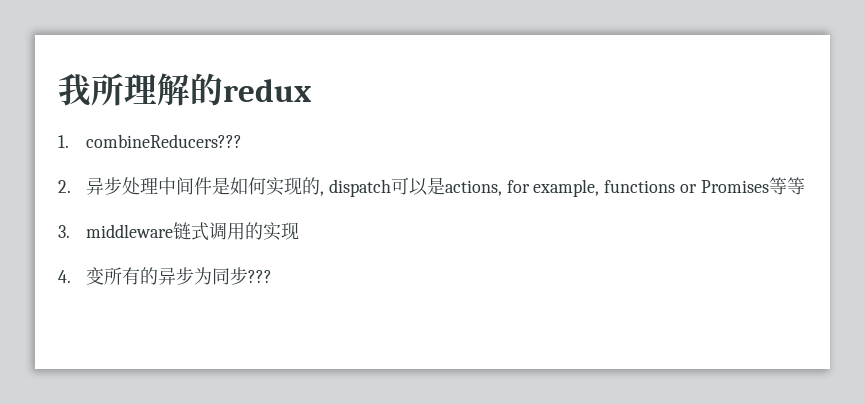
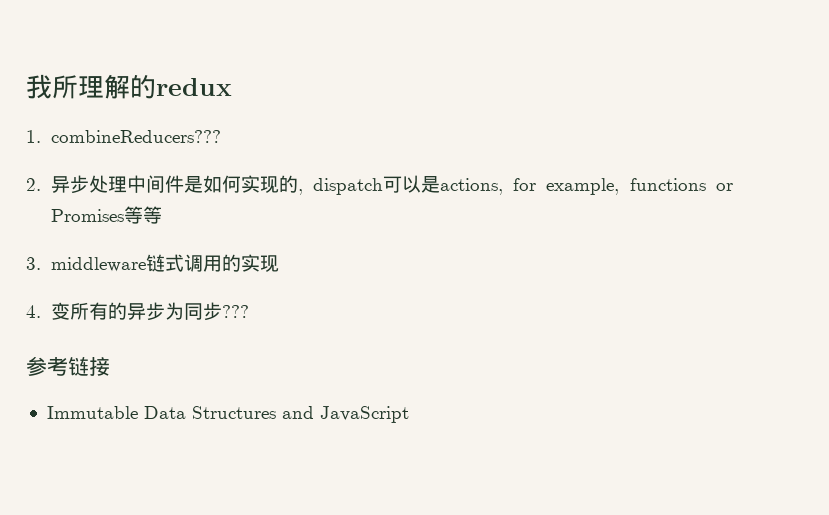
(272, 276) none -> [26,356,110,376] [46,406,409,423] // 参考链接 // Immutable Data Structures and JavaScript

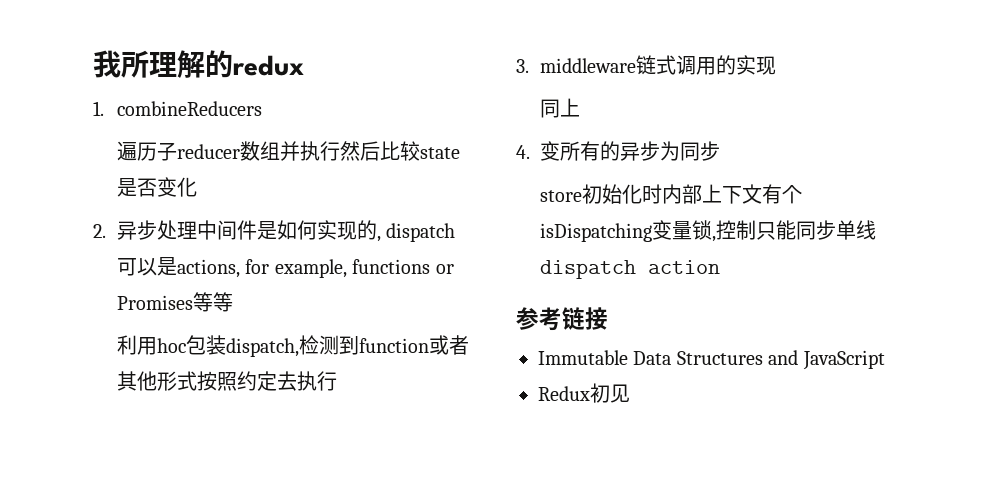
[50,130,221,143] combineReducers??? -> [117,101,263,116] [117,141,461,161] [117,177,198,197] combineReducers // 遍历子reducer数组并执行然后比较state是否变化
(162, 215) none -> [117,335,470,357] [117,371,338,391] // 利用hoc包装dispatch,检测到function或者其他形式按照约定去执行
(279, 263) none -> [540,98,581,118] // 同上
[221,305,249,318] ??? -> [540,184,803,204] [540,220,877,242] [540,260,721,279] // store初始化时内部上下文有个isDispatching变量锁,控制只能同步单线dispatch action
(409, 414) none -> [538,383,630,403] // Redux初见

